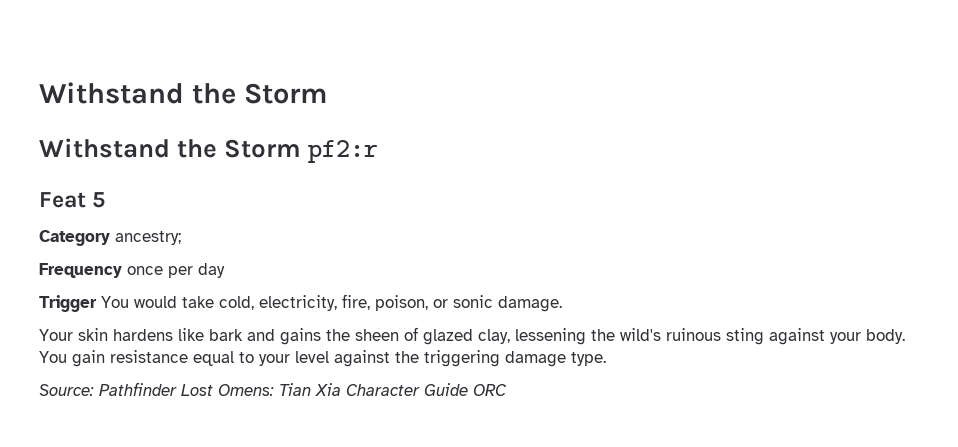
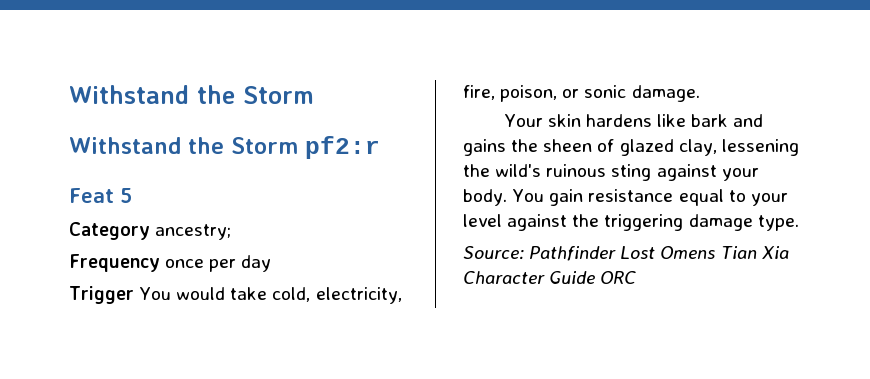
[218,384,274,396] Omens: -> [660,246,716,259] Omens

